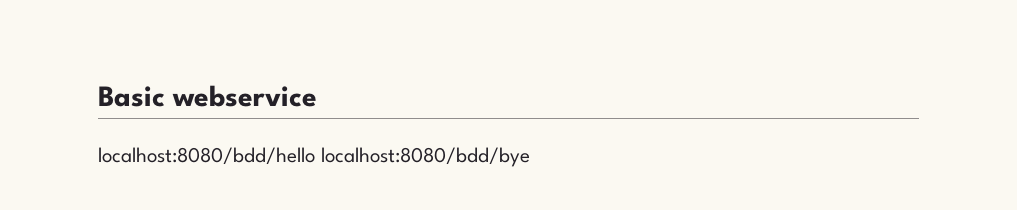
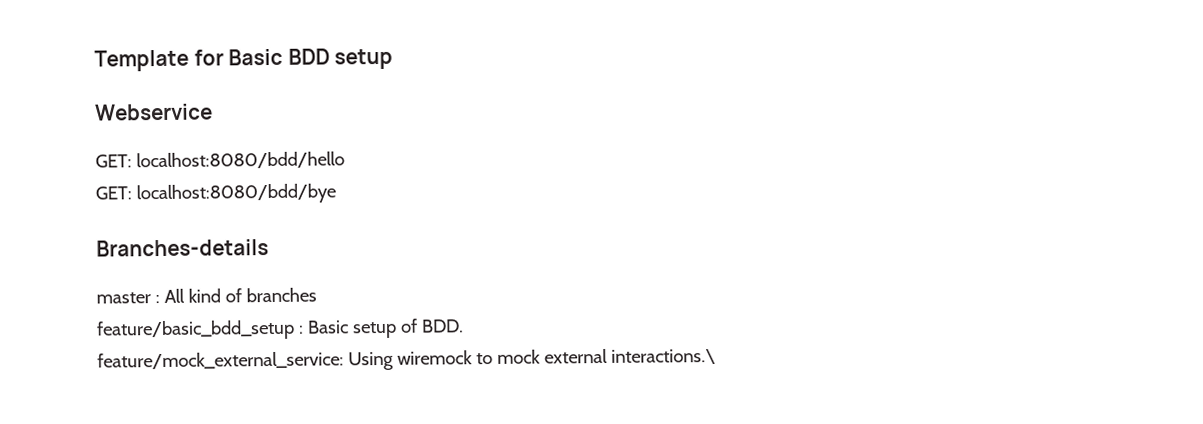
[98,85,317,107] Basic webservice // -> [94,48,394,72] [95,103,213,121] [95,154,132,168] Template for Basic BDD setup // Webservice // GET:
(315, 156) none -> [95,186,132,200] // GET:
(530, 157) none -> [96,239,269,257] [96,287,317,304] [96,318,464,341] [97,348,716,371] // Branches-details // master : All kind of branches // feature/basic_bdd_setup : Basic setup of BDD. // feature/mock_external_service: Using wiremock to mock external interactions.\

